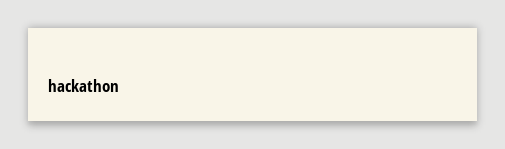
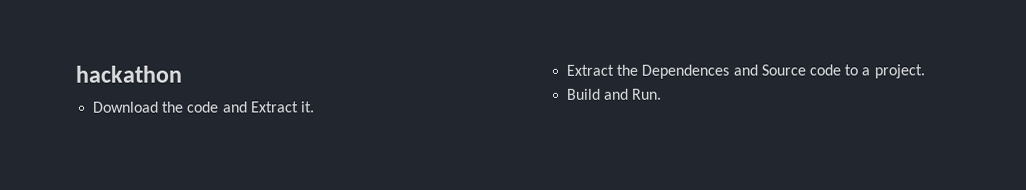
(119, 85) none -> [93,101,315,113] [566,64,925,79] [566,88,663,100] // Download the code and Extract it. // Extract the Dependences and Source code to a project. // Build and Run.

